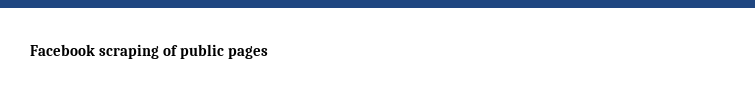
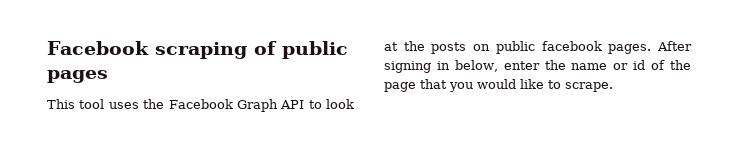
(269, 52) none -> [47,99,354,112] [384,41,692,54] [384,60,691,73] [384,79,613,92] // This tool uses the Facebook Graph API to look at the posts on public facebook pages. After signing in below, enter the name or id of the page that you would like to scrape.

